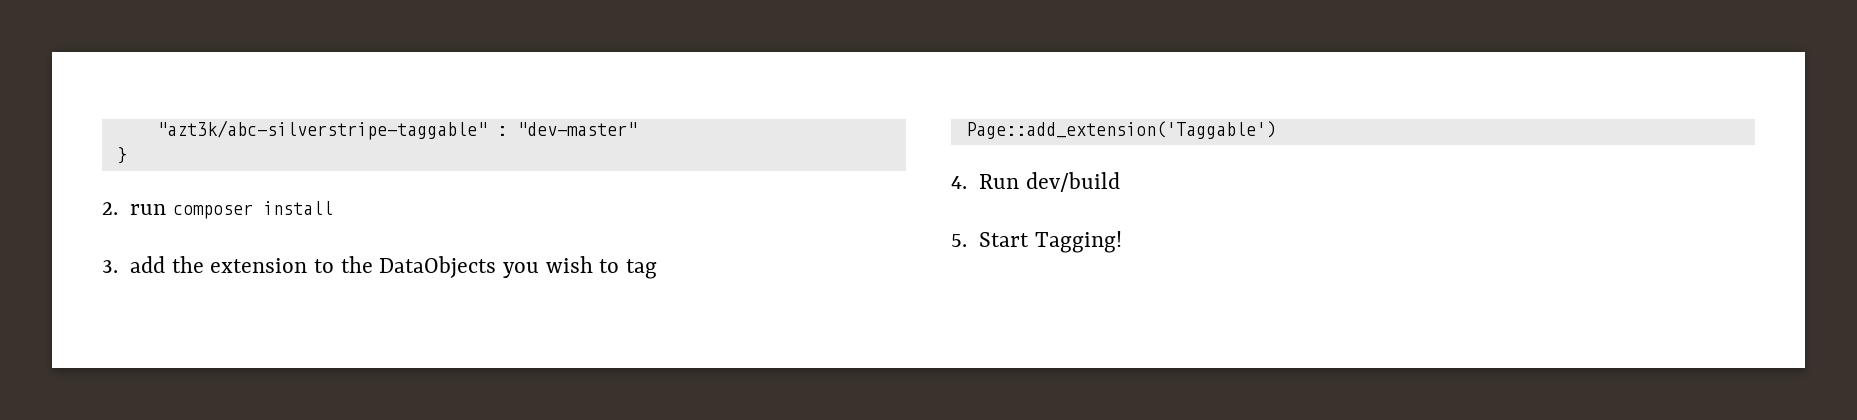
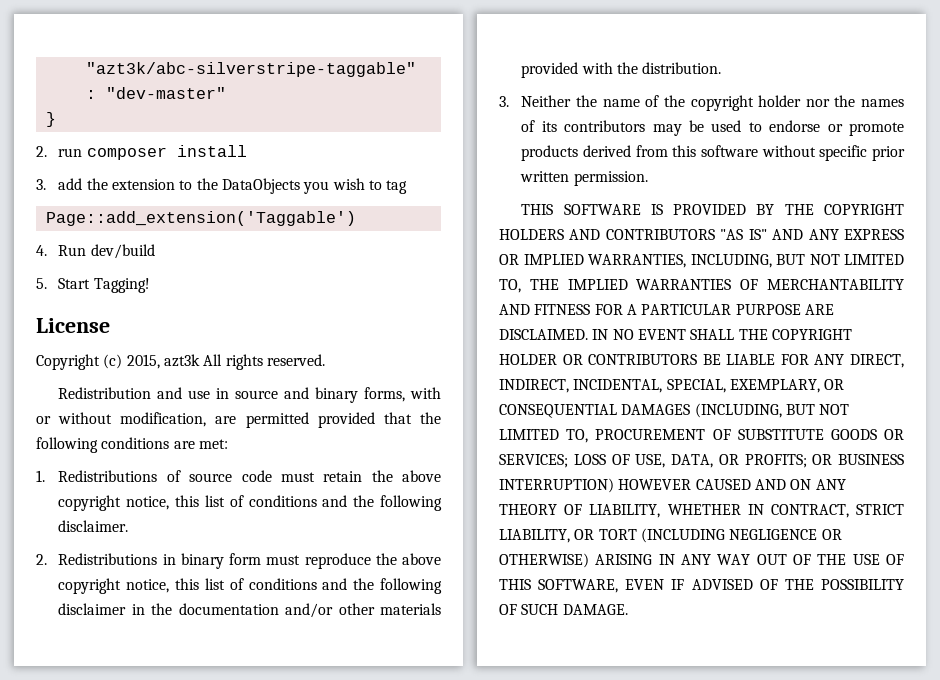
(1122, 242) none -> [36,318,110,333] [36,354,325,370] [58,387,441,403] [36,412,442,428] [36,437,228,453] [36,470,441,482] [58,495,442,511] [58,520,129,532] [36,553,441,569] [58,578,442,594] [58,603,441,618] [521,62,722,78] [499,95,904,111] [521,120,904,136] [521,145,905,161] [520,171,648,186] [521,204,904,215] [499,229,904,240] [499,254,904,268] [499,279,904,293] [499,304,834,315] [499,329,852,340] [499,354,904,368] [499,379,845,393] [499,403,850,418] [499,429,905,443] [499,454,904,468] [499,478,846,493] [499,504,905,518] [499,528,842,543] [499,553,904,568] [499,579,904,593] [499,604,628,615] // License // Copyright (c) 2015, azt3k All rights reserved. // Redistribution and use in source and binary forms, with or without modification, are permitted provided that the following conditions are met: // 1. Redistributions of source code must retain the above copyright notice, this list of conditions and the following disclaimer. // 2. Redistributions in binary form must reproduce the above copyright notice, this list of conditions and the following disclaimer in the documentation and/or other materials provided with the distribution. // 3. Neither the name of the copyright holder nor the names of its contributors may be used to endorse or promote products derived from this software without specific prior written permission. // THIS SOFTWARE IS PROVIDED BY THE COPYRIGHT HOLDERS AND CONTRIBUTORS "AS IS" AND ANY EXPRESS OR IMPLIED WARRANTIES, INCLUDING, BUT NOT LIMITED TO, THE IMPLIED WARRANTIES OF MERCHANTABILITY AND FITNESS FOR A PARTICULAR PURPOSE ARE DISCLAIMED. IN NO EVENT SHALL THE COPYRIGHT HOLDER OR CONTRIBUTORS BE LIABLE FOR ANY DIRECT, INDIRECT, INCIDENTAL, SPECIAL, EXEMPLARY, OR CONSEQUENTIAL DAMAGES (INCLUDING, BUT NOT LIMITED TO, PROCUREMENT OF SUBSTITUTE GOODS OR SERVICES; LOSS OF USE, DATA, OR PROFITS; OR BUSINESS INTERRUPTION) HOWEVER CAUSED AND ON ANY THEORY OF LIABILITY, WHETHER IN CONTRACT, STRICT LIABILITY, OR TORT (INCLUDING NEGLIGENCE OR OTHERWISE) ARISING IN ANY WAY OUT OF THE USE OF THIS SOFTWARE, EVEN IF ADVISED OF THE POSSIBILITY OF SUCH DAMAGE.

